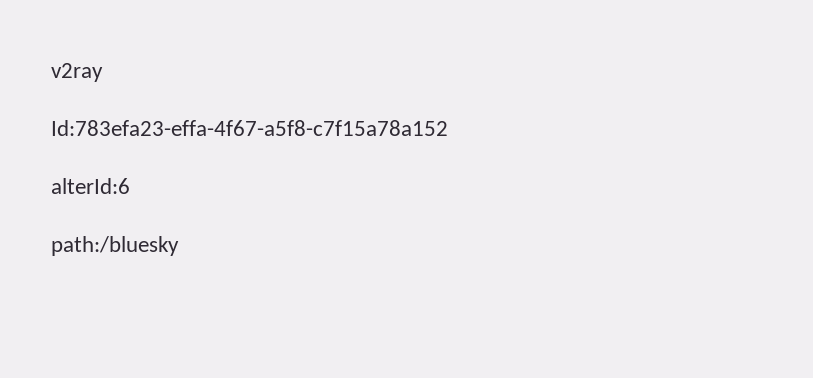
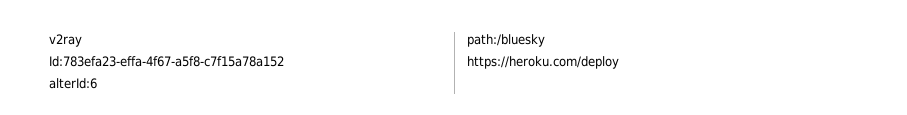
(179, 246) none -> [467,56,619,69] // https://heroku.com/deploy

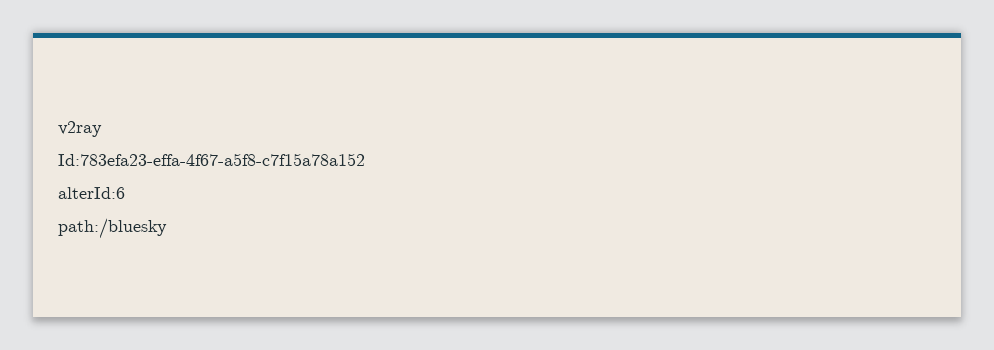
[467,56,619,69] // https://heroku.com/deploy -> (167, 228) none

